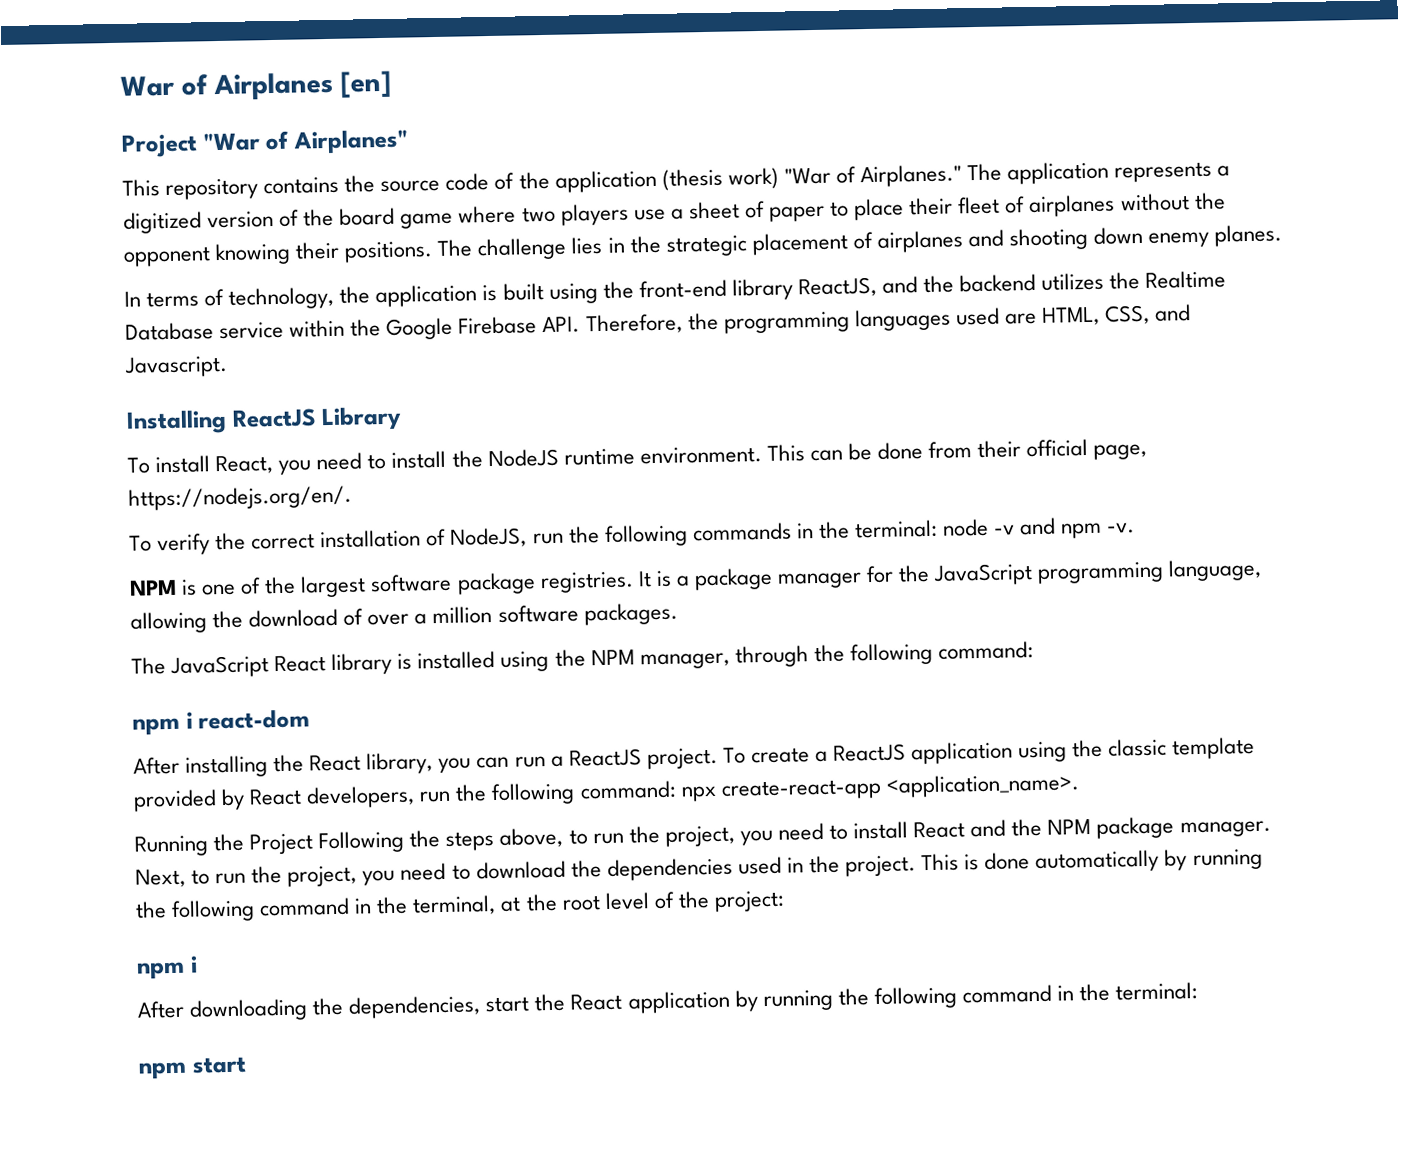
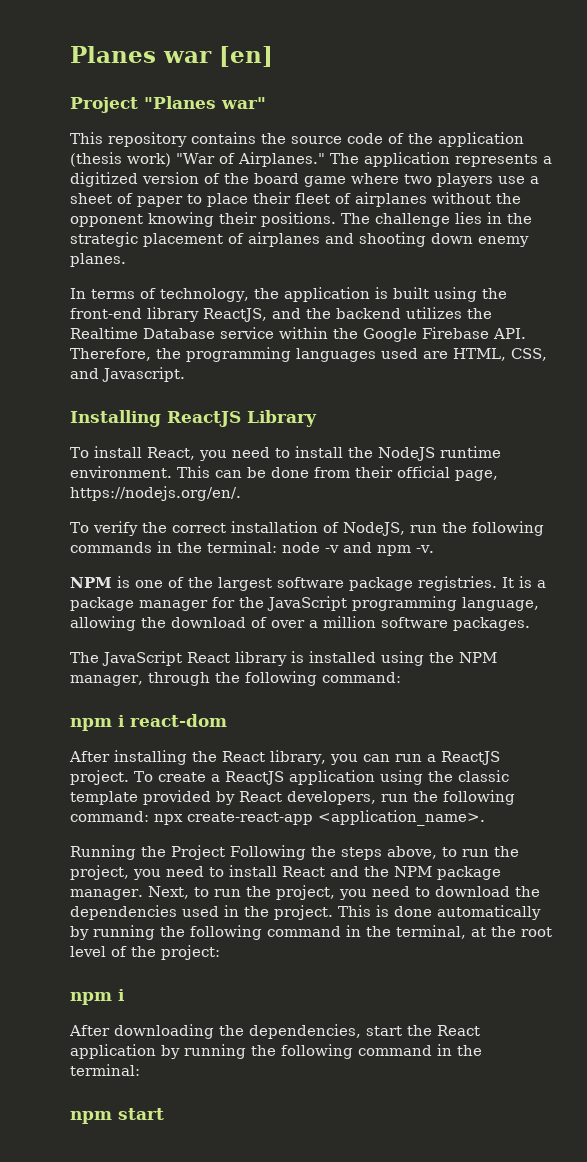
[120,71,334,101] War of Airplanes -> [70,46,212,63] Planes war
[202,129,409,155] "War of Airplanes" -> [144,96,266,109] "Planes war"

